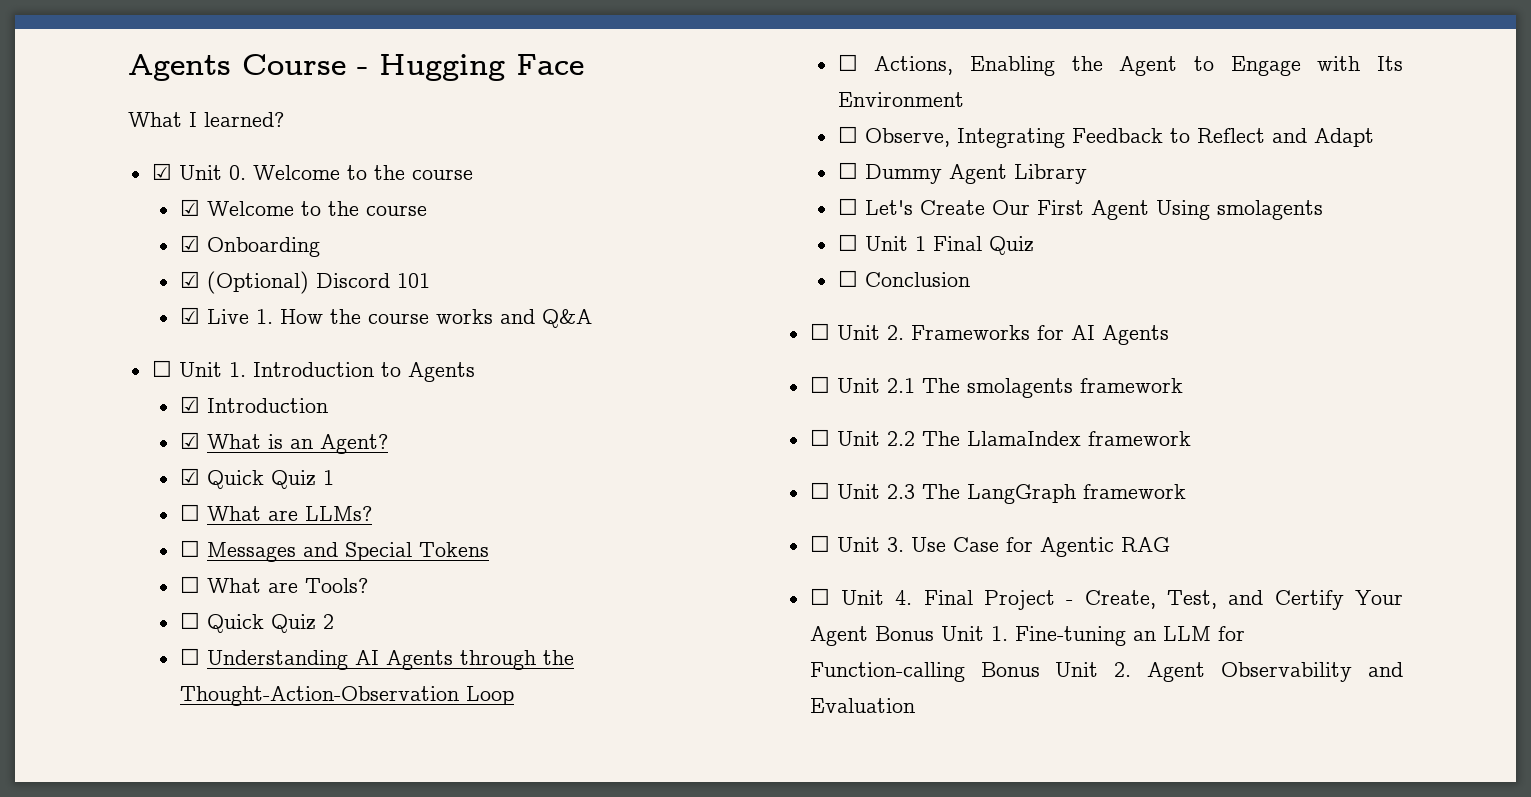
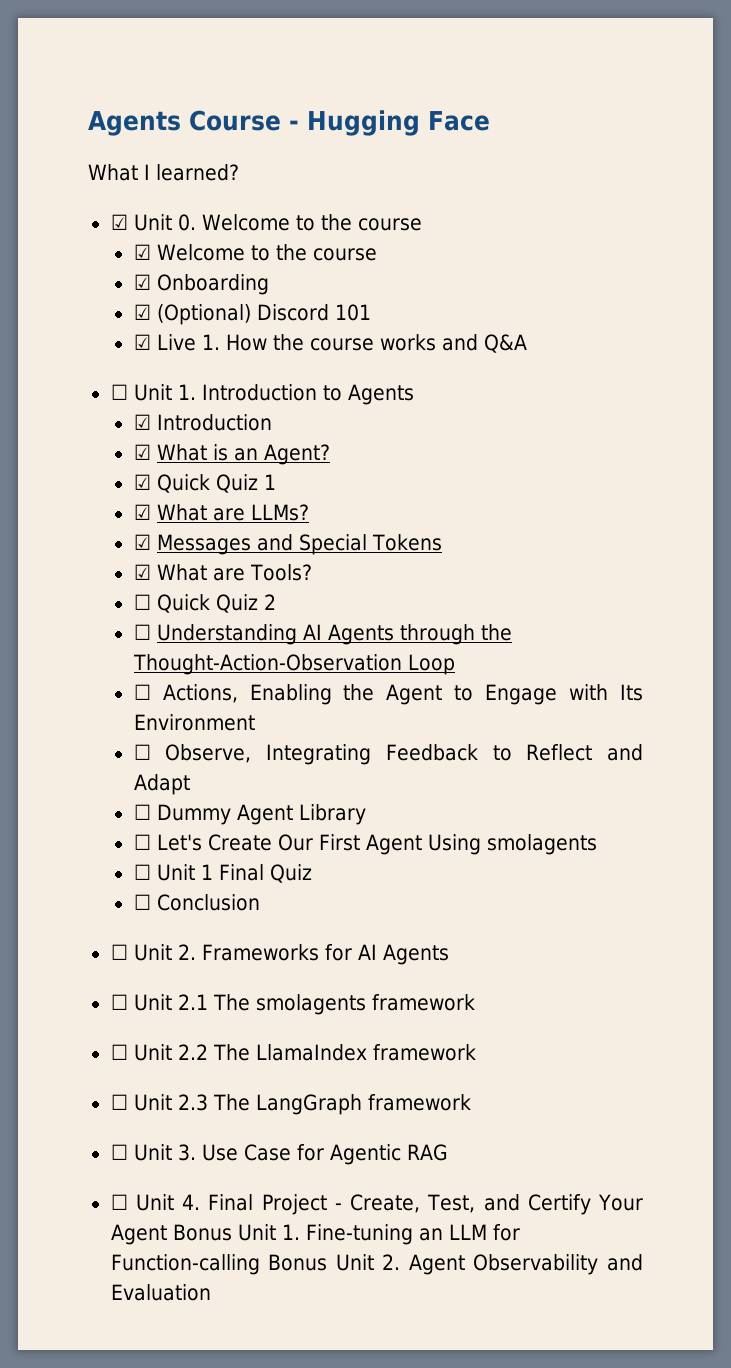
[179,504,200,521] ☐ -> [133,504,151,520] ☑
[179,540,200,557] ☐ -> [133,534,151,550] ☑
[179,576,200,593] ☐ -> [133,564,151,580] ☑

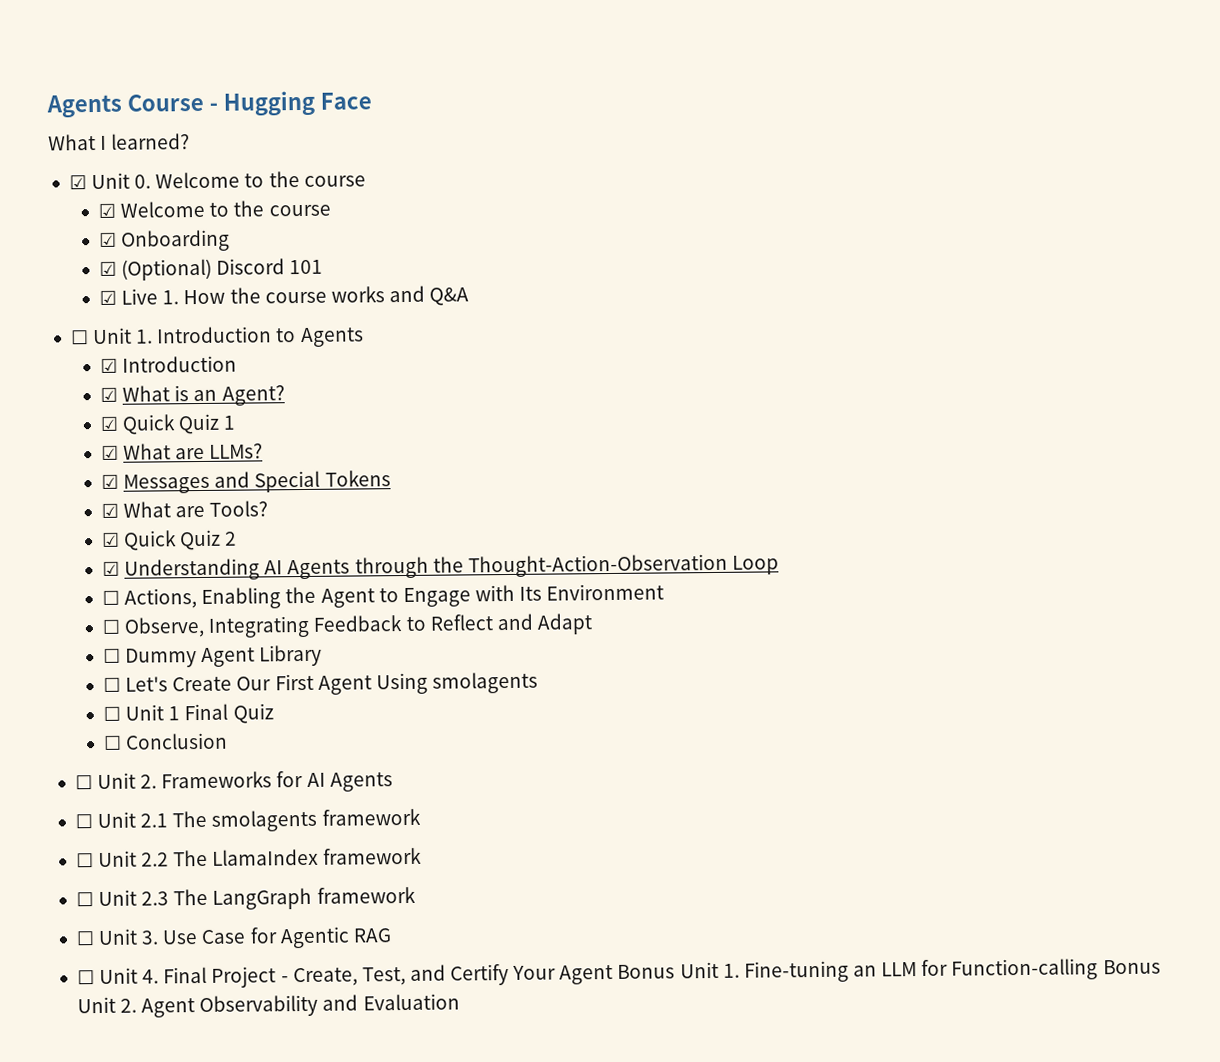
[133,594,151,610] ☐ -> [101,532,121,547] ☑
[133,624,151,640] ☐ -> [102,561,121,576] ☑

